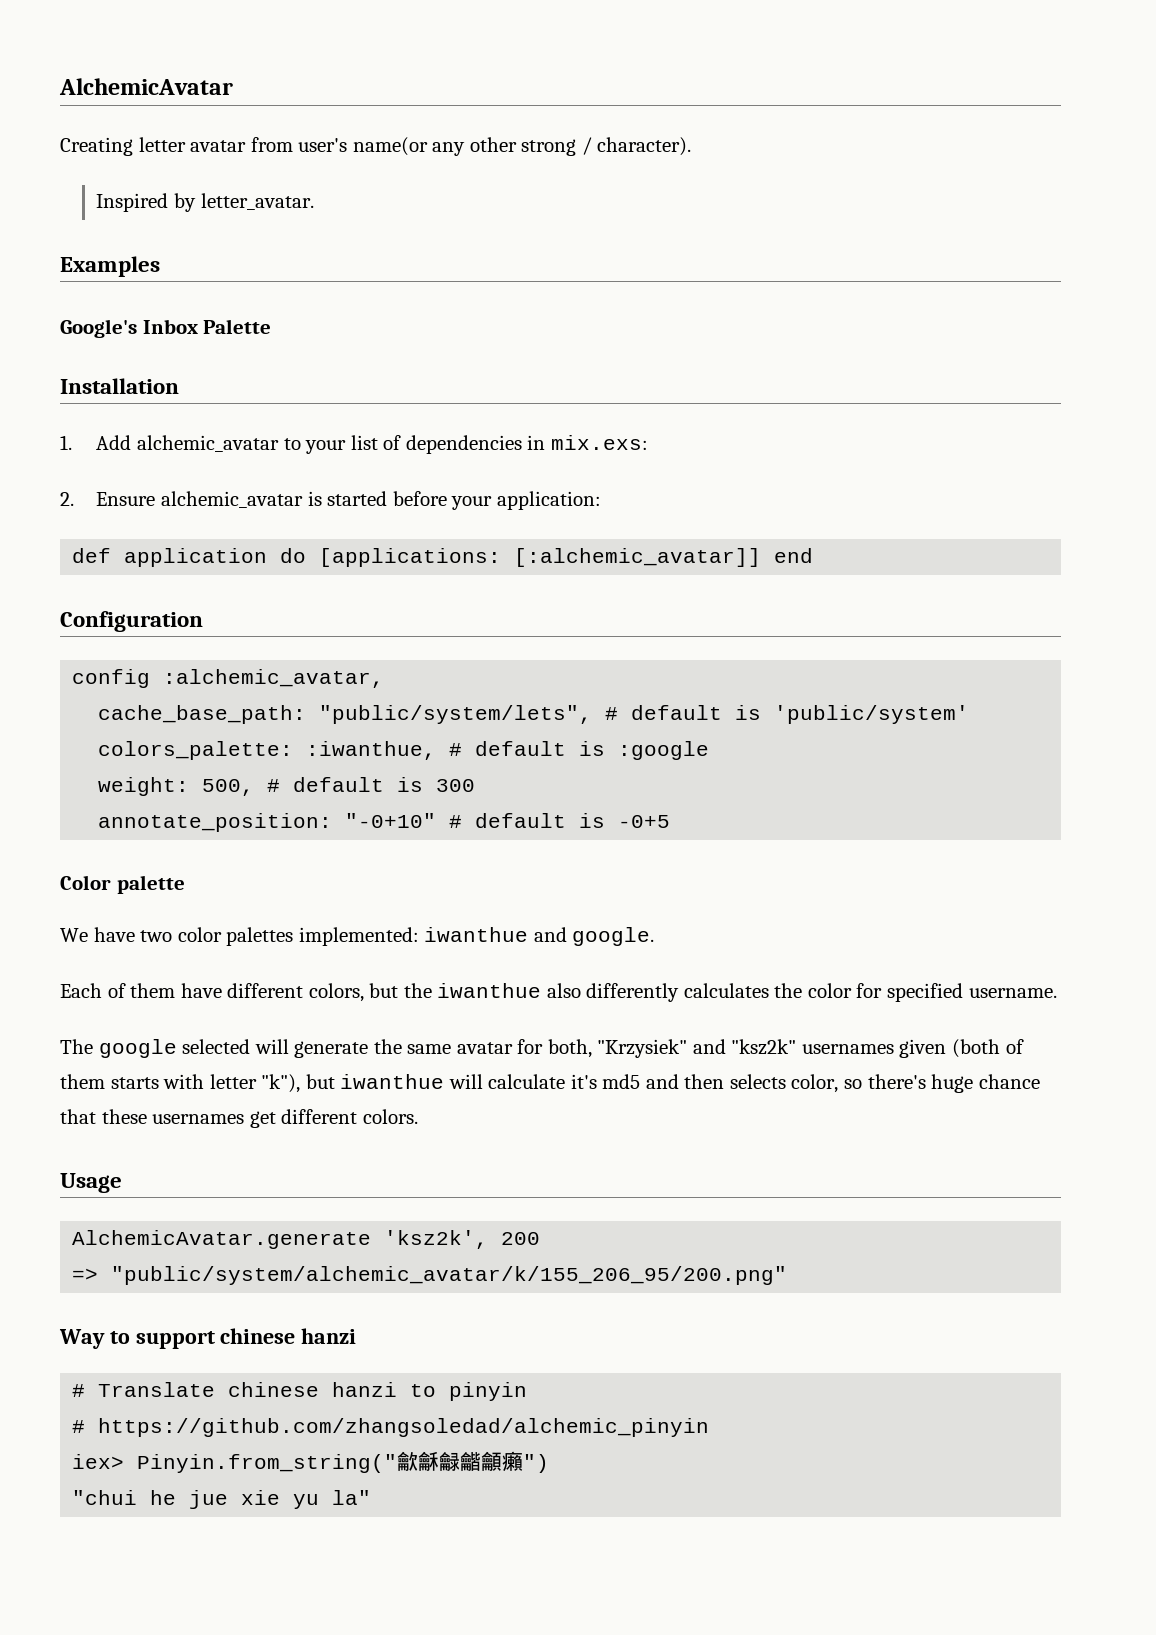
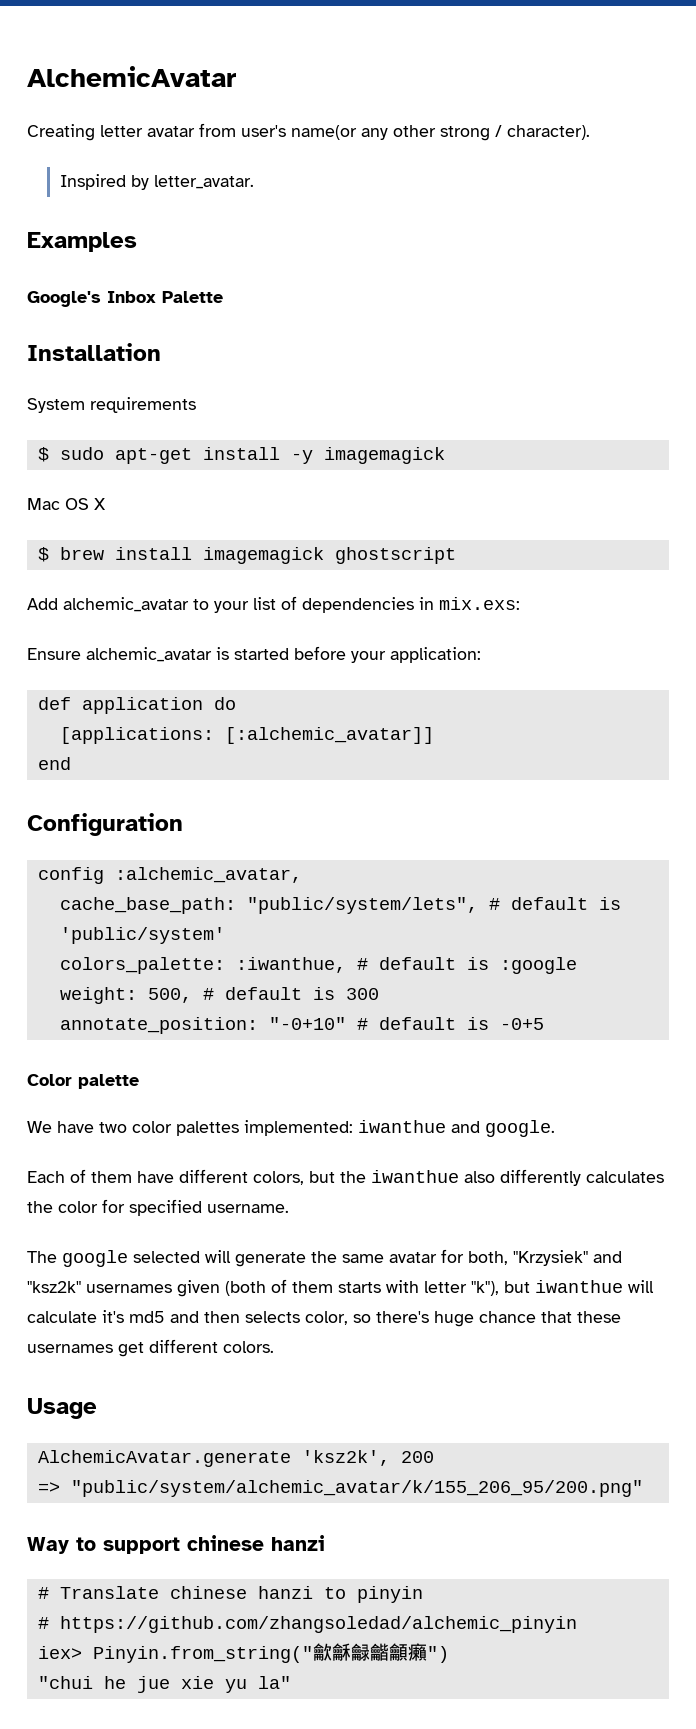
[60,435,72,450] 1. -> [27,397,196,413] [37,447,445,464] [27,498,106,510] [37,547,456,564] System requirements // $ sudo apt-get install -y imagemagick // Mac OS X // $ brew install imagemagick ghostscript //
[60,492,74,506] 2. -> (520, 603) none
(307, 555) none -> (236, 703) //
(762, 557) none -> (434, 735) //

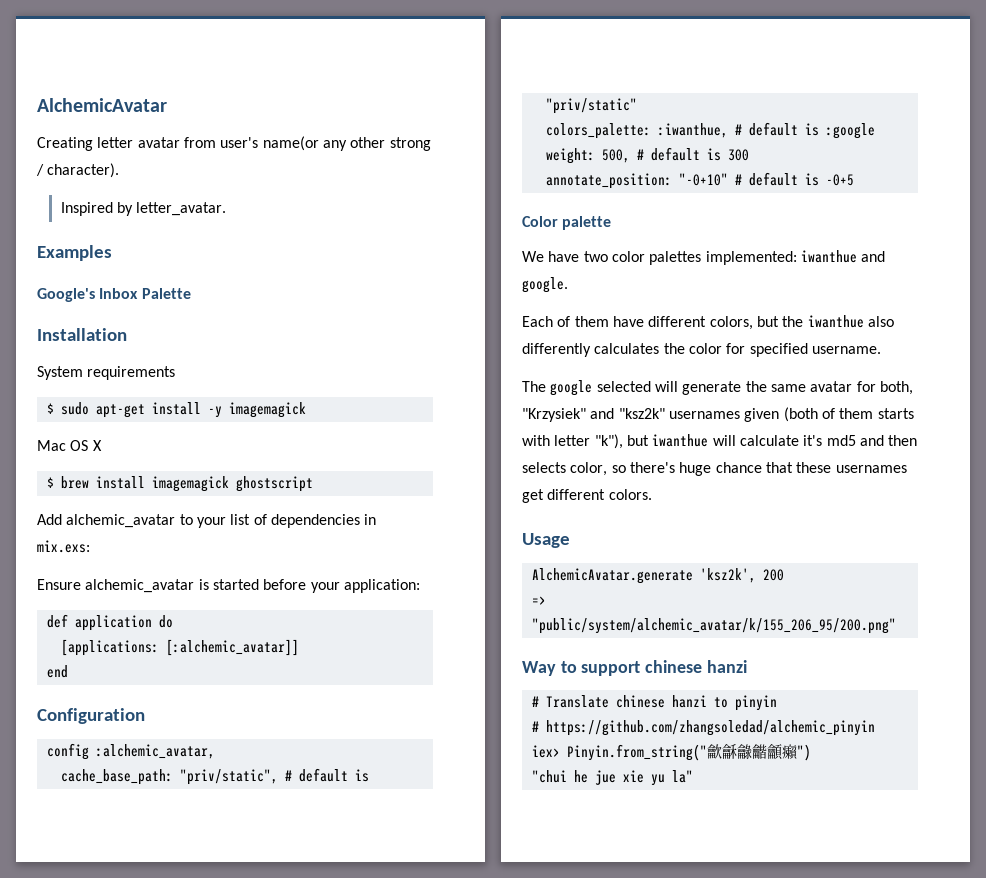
[246,897,621,914] [59,927,225,944] "public/system/lets", # default is 'public/system' -> [179,768,369,785] [545,98,637,114] "priv/static", # default is "priv/static"

